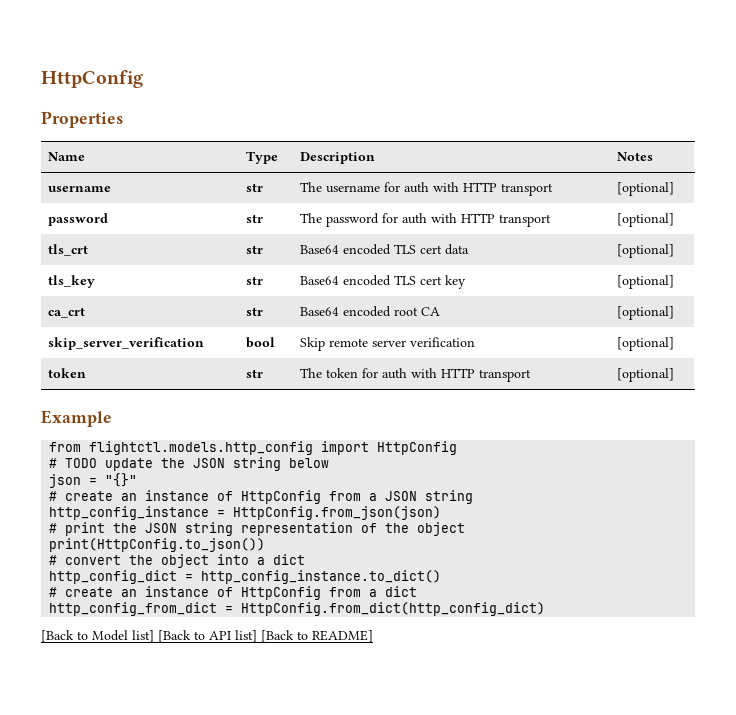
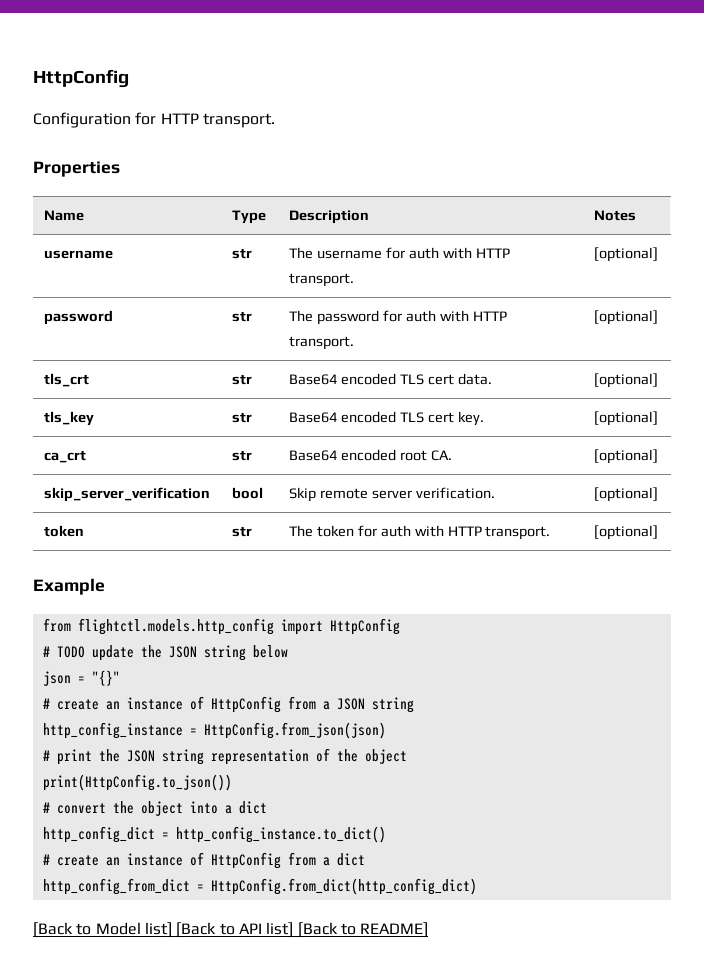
[41,70,143,88] HttpConfig -> [33,69,129,88] [33,112,275,128] HttpConfig // Configuration for HTTP transport.
[500,183,553,196] transport -> [288,273,354,287] transport.
[498,214,551,227] transport -> [288,336,354,350] transport.
[444,244,469,255] data -> [457,373,492,385] data.
[444,275,466,289] key -> [457,411,484,426] key.
[420,307,440,316] CA -> [430,450,452,461] CA.
[409,337,475,347] verification -> [415,487,495,499] verification.
[478,369,531,382] transport -> [485,526,551,540] transport.

